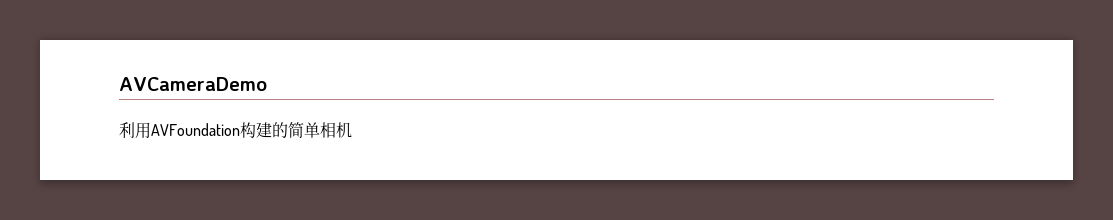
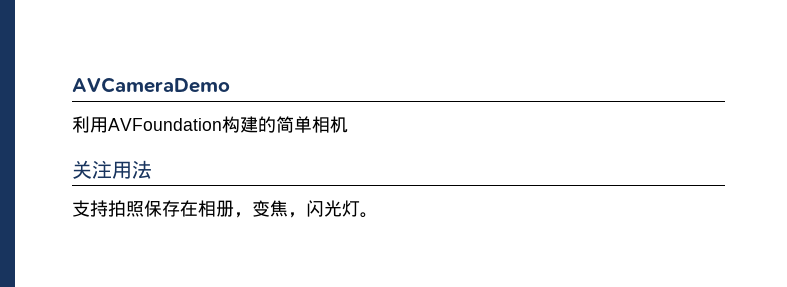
(352, 130) none -> [72,160,152,179] [72,200,378,218] // 关注用法 // 支持拍照保存在相册，变焦，闪光灯。

